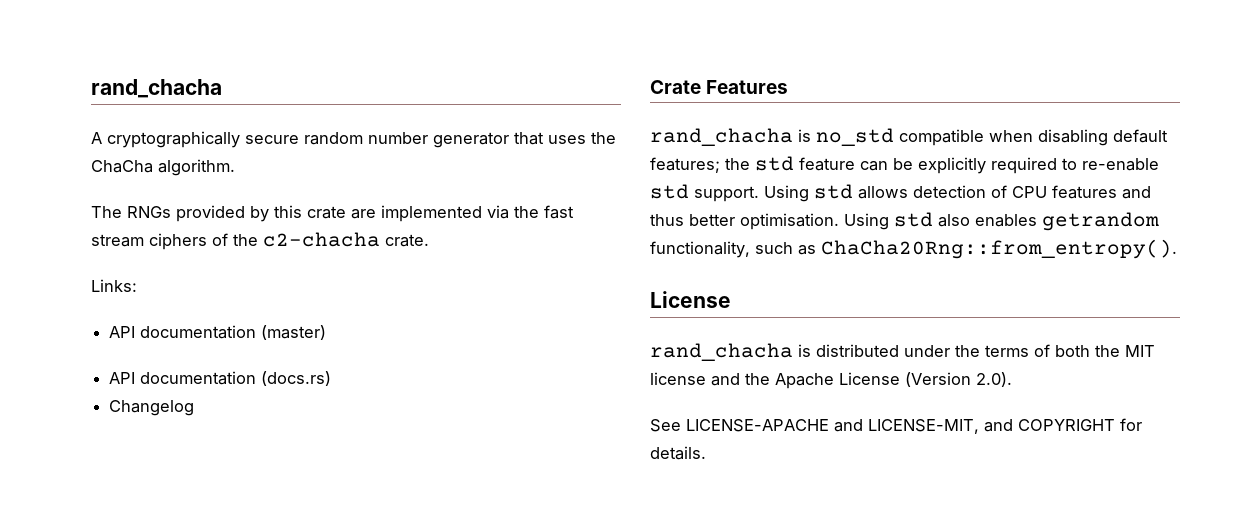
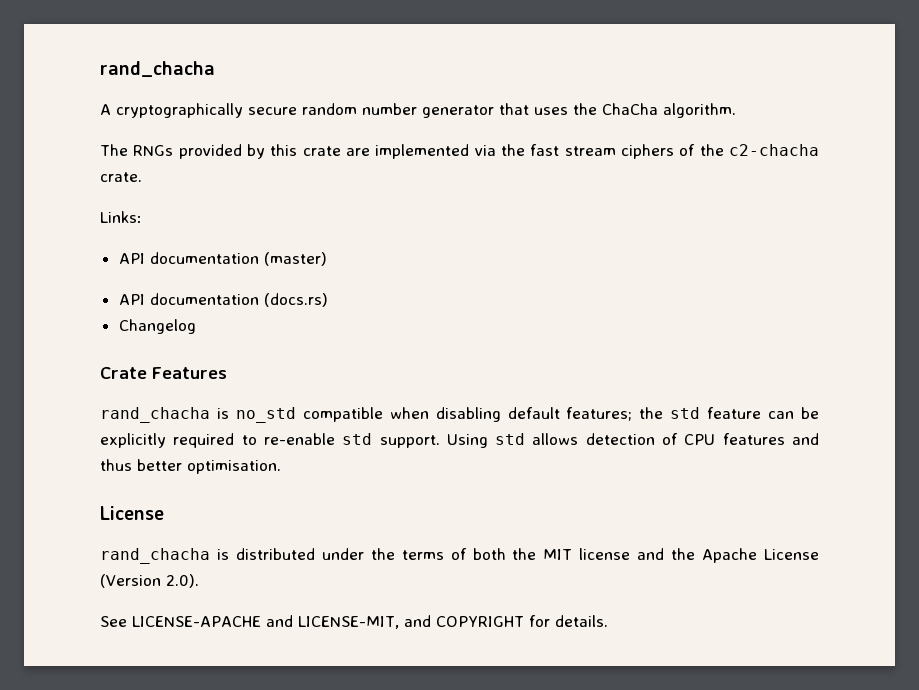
[844,212,1159,231] [650,239,1177,259] Using std also enables getrandom functionality, such as ChaCha20Rng::from_entropy(). -> (281, 467) none

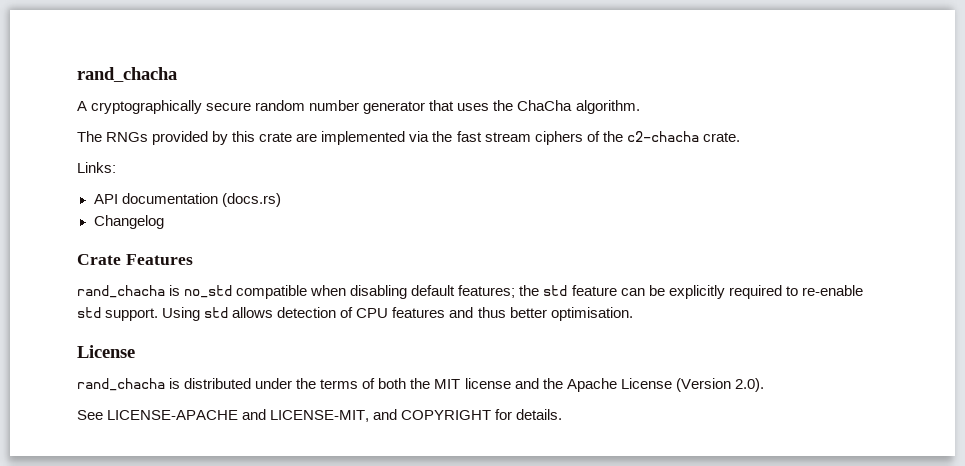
[118,252,327,266] // API documentation (master) -> (116, 167) none

